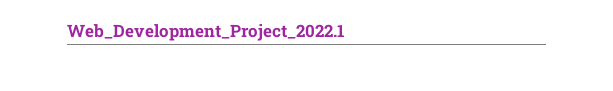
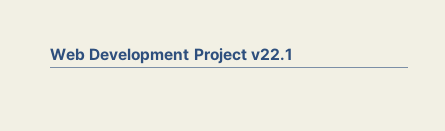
[67,24,345,41] Web_Development_Project_2022.1 -> [50,48,293,64] Web Development Project v22.1

